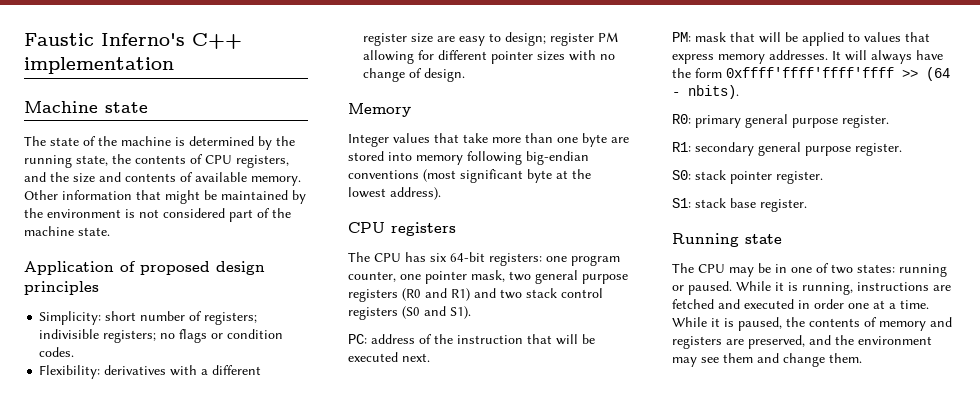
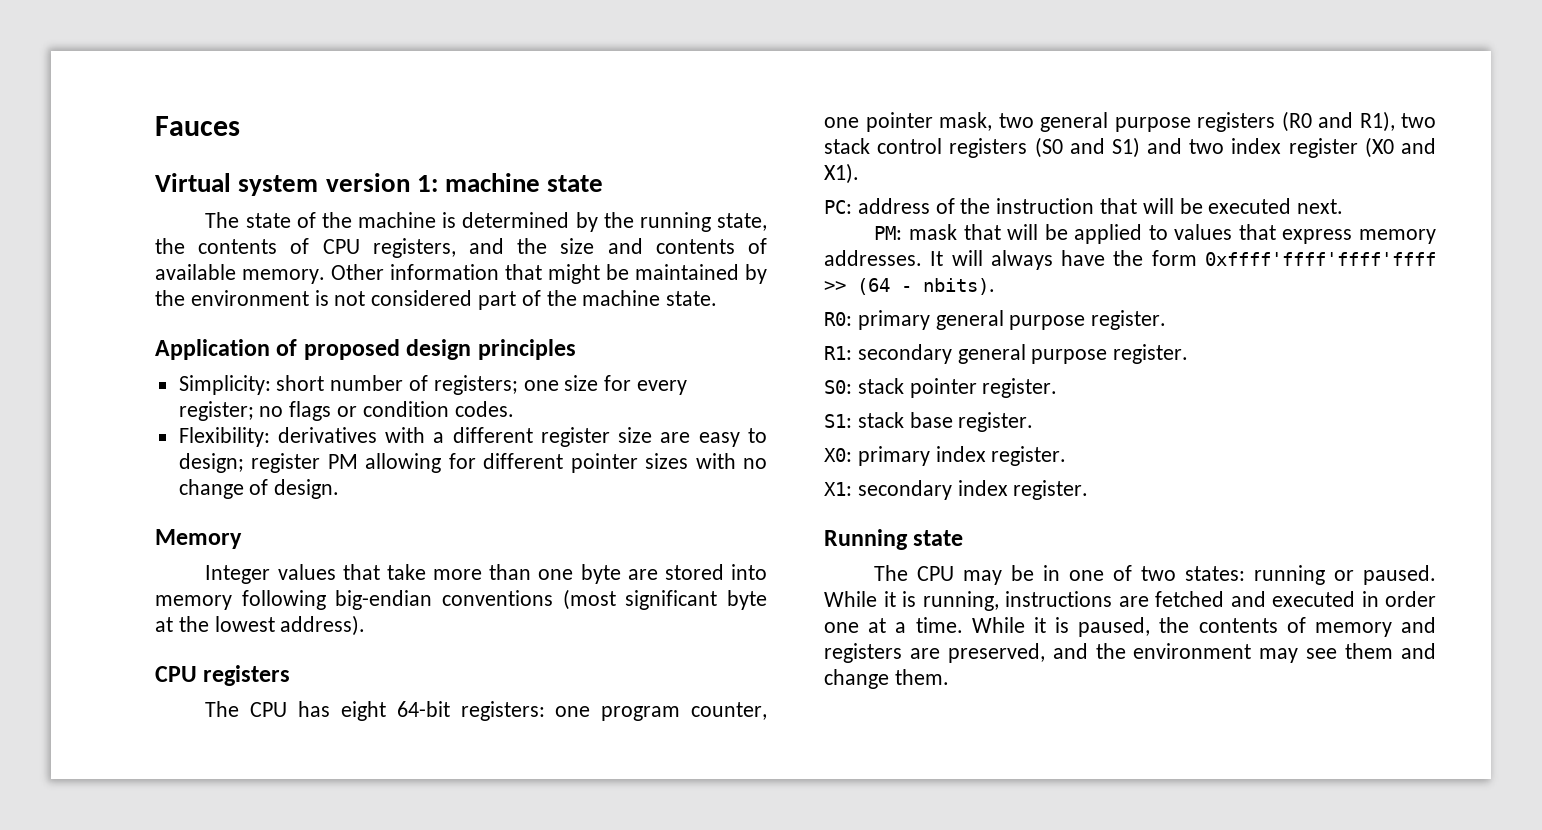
[24,33,242,49] [24,57,174,74] [24,101,98,113] Faustic Inferno's C++ implementation // Machine -> [155,116,240,136] [155,173,541,196] Fauces // Virtual system version 1: machine
[39,329,157,343] indivisible registers; -> [523,375,688,395] [178,401,254,421] one size for every register;
[430,253,447,262] six -> [340,701,386,721] eight
[451,288,496,301] R1) and -> [1359,111,1395,132] R1),
[450,306,471,319] S1). -> [1111,137,1436,158] [824,163,859,184] S1) and two index register (X0 and X1).
(807, 205) none -> [824,446,1067,466] [824,480,1089,500] // X0: primary index register. // X1: secondary index register.

